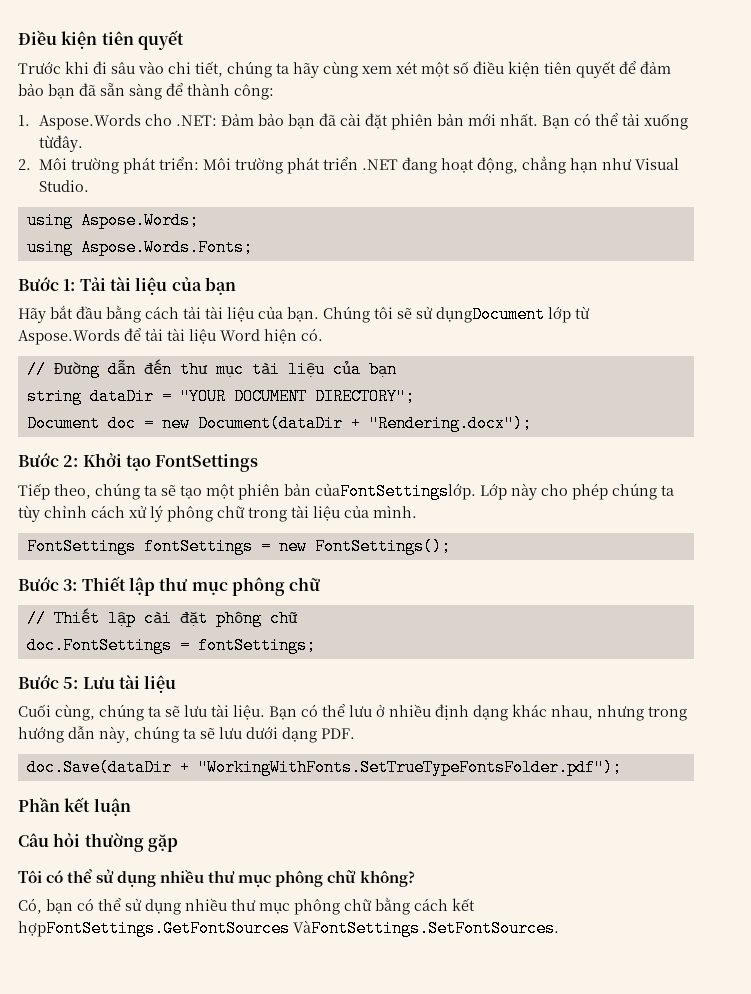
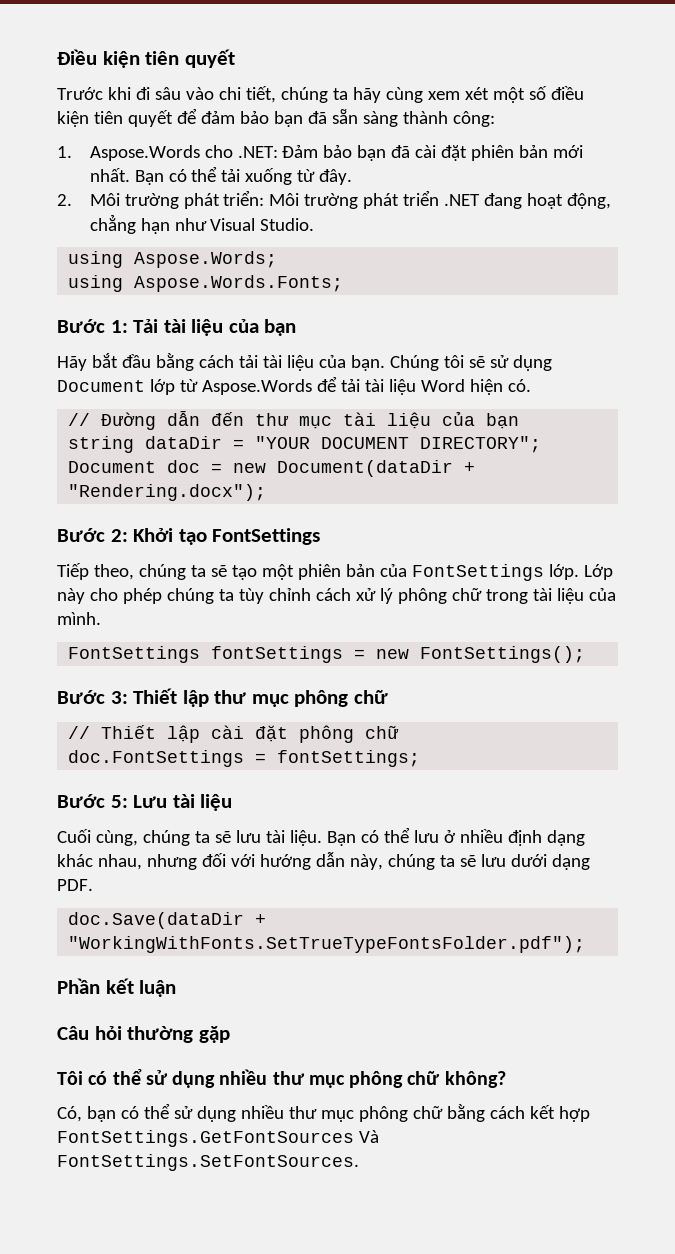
[166,82,183,96] để -> (398, 119) none
[39,135,84,152] từđây. -> [297,169,353,185] từ đây.
[436,306,545,323] dụngDocument -> [512,355,552,371] [57,380,145,392] dụng Document
[315,483,476,500] củaFontSettingslớp. -> [379,564,579,581] của FontSettings lớp.
[648,706,687,721] trong -> [201,853,255,867] đối với
[18,920,559,937] hợpFontSettings.GetFontSources VàFontSettings.SetFontSources. -> [558,1106,590,1122] [57,1130,379,1147] [57,1154,359,1171] hợp FontSettings.GetFontSources Và FontSettings.SetFontSources.

